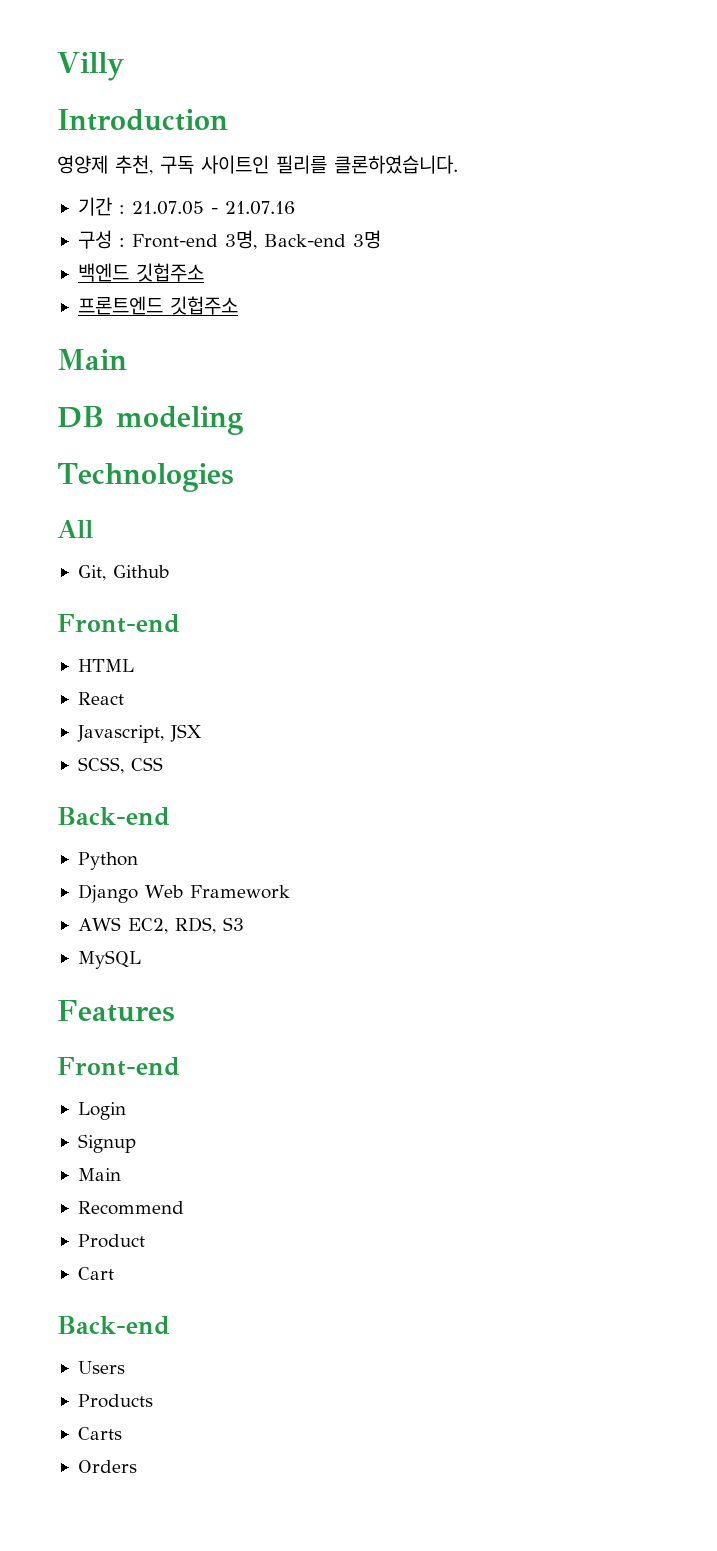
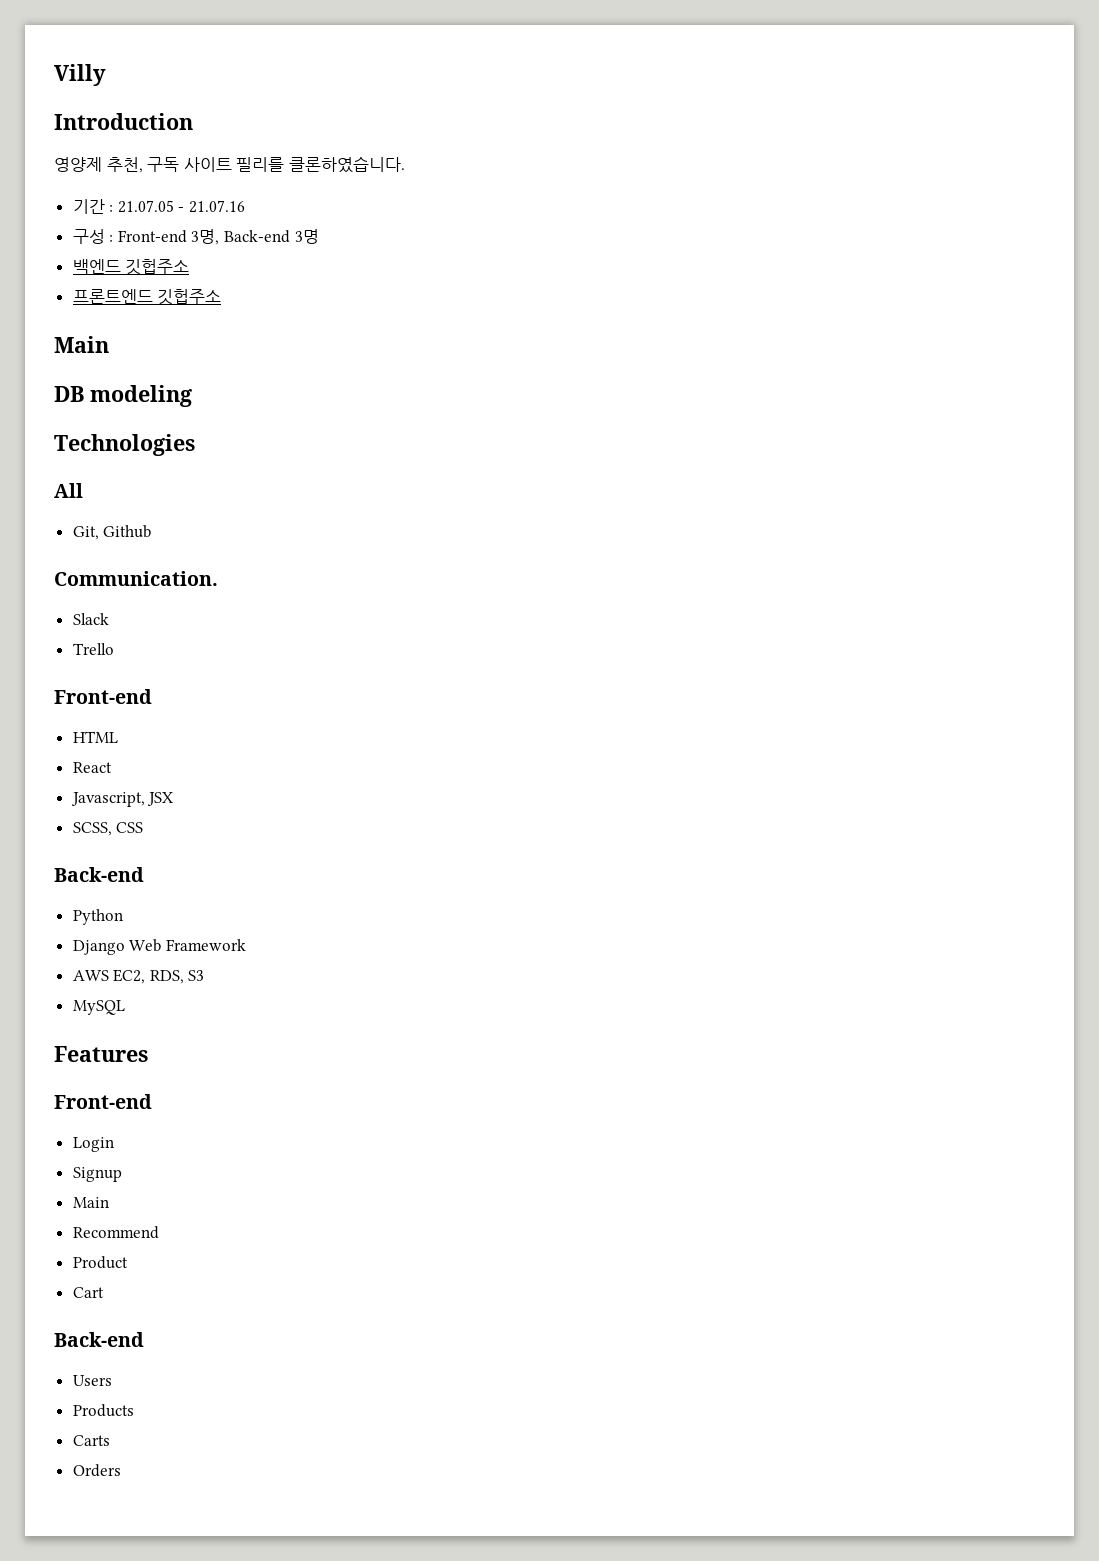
[201,155,269,174] 사이트인 -> [183,157,232,172] 사이트
(169, 571) none -> [54,571,218,586] [72,613,109,625] [72,643,114,655] // Communication. // Slack // Trello

